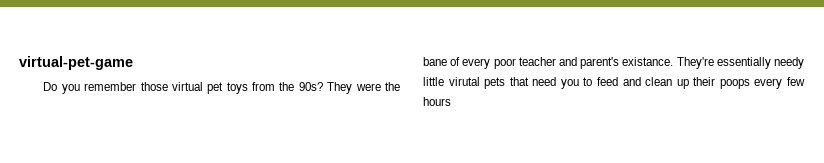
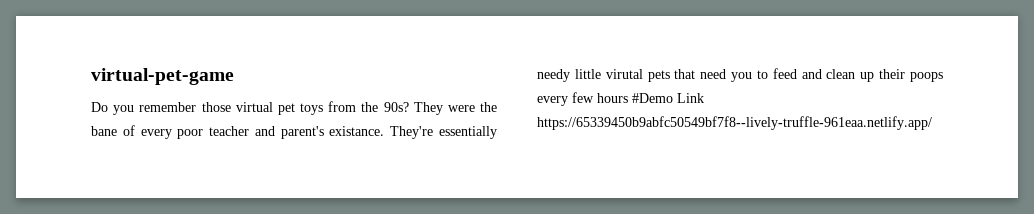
(451, 101) none -> [632,93,704,103] [537,116,932,130] #Demo Link https://65339450b9abfc50549bf7f8--lively-truffle-961eaa.netlify.app/

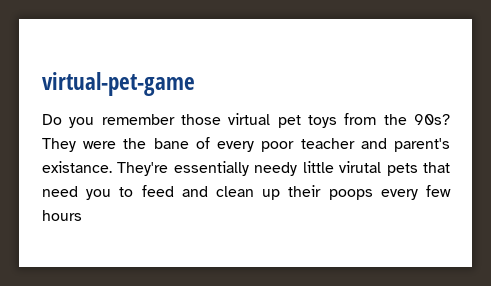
[632,93,704,103] [537,116,932,130] #Demo Link https://65339450b9abfc50549bf7f8--lively-truffle-961eaa.netlify.app/ -> (82, 215) none

